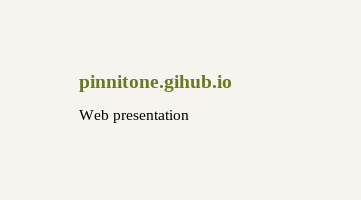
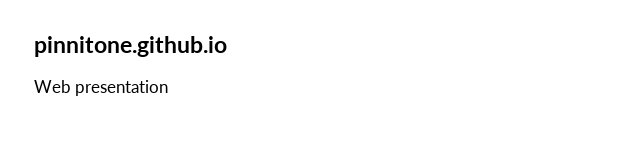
[79,75,232,92] pinnitone.gihub.io -> [34,36,227,57] pinnitone.github.io

